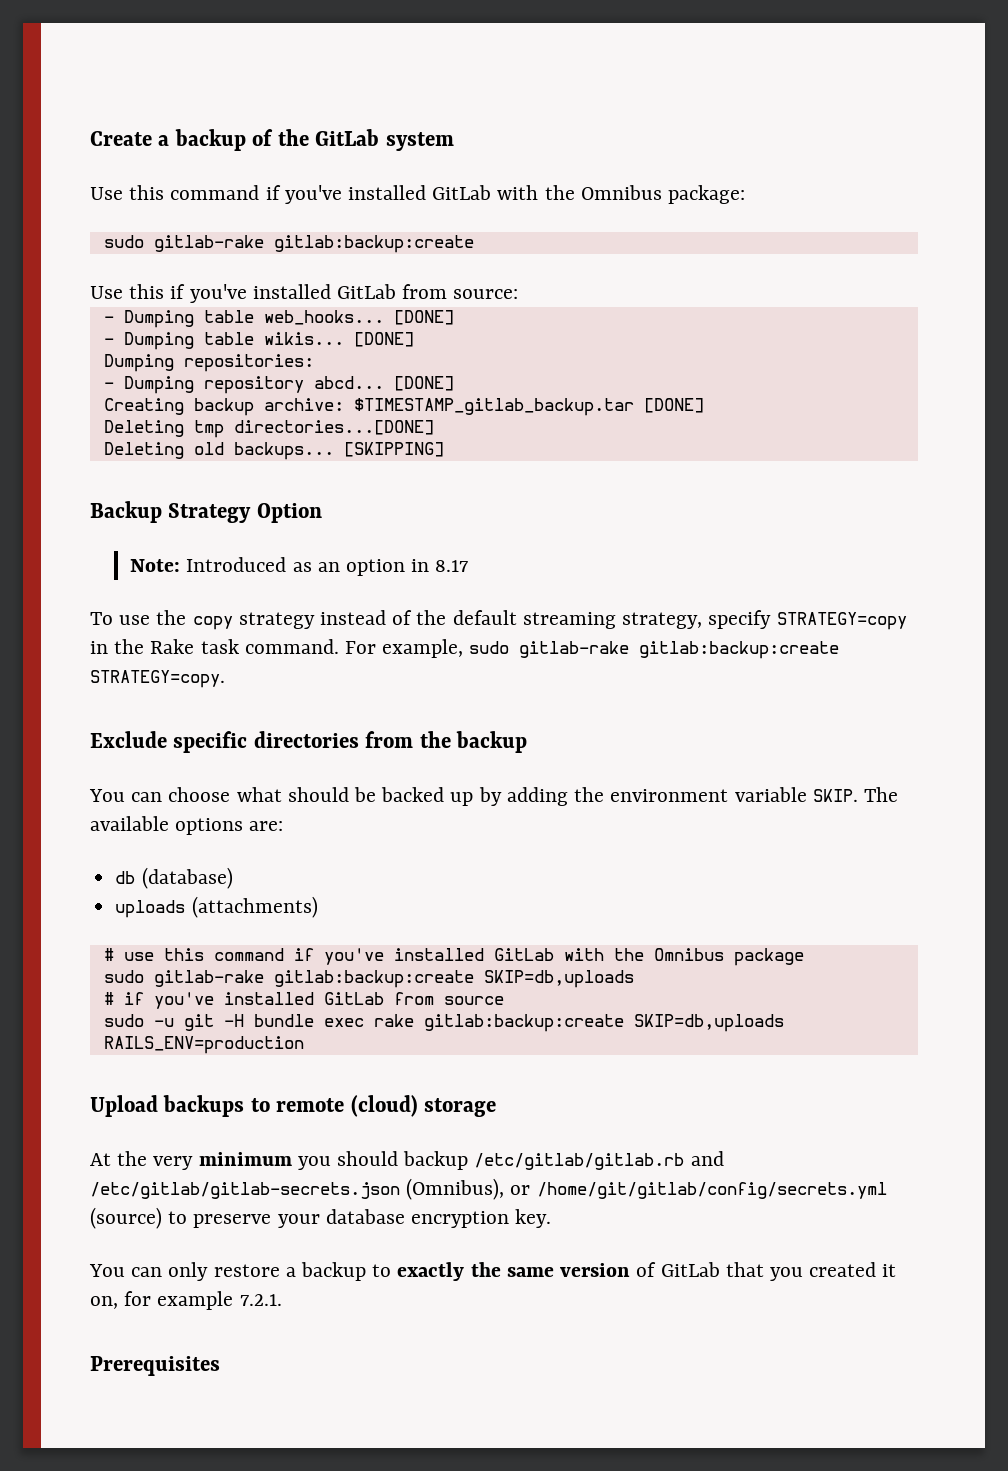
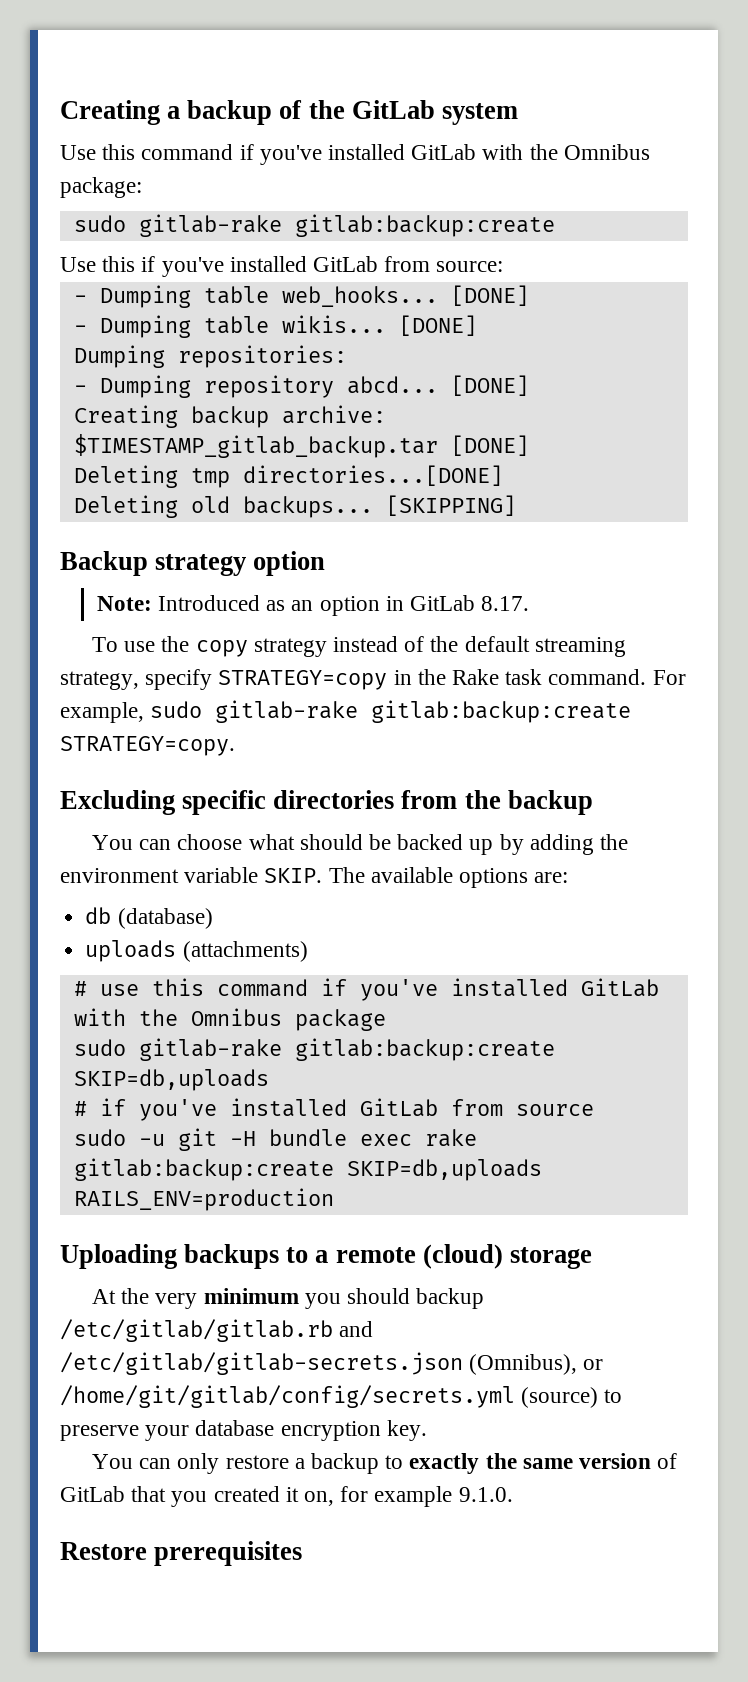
[90,131,152,146] Create -> [60,100,160,125] Creating
[168,503,322,523] Strategy Option -> [155,551,326,576] strategy option
[435,560,469,572] 8.17 -> [409,595,530,611] GitLab 8.17.
[90,731,167,748] Exclude -> [60,790,175,815] Excluding
[90,1095,158,1117] Upload -> [60,1244,177,1269] Uploading
(270, 1105) none -> [315,1250,329,1263] a
[239,1294,282,1306] [90,1356,220,1376] 7.2.1. // Prerequisites -> [458,1487,513,1502] [60,1541,303,1566] 9.1.0. // Restore prerequisites

